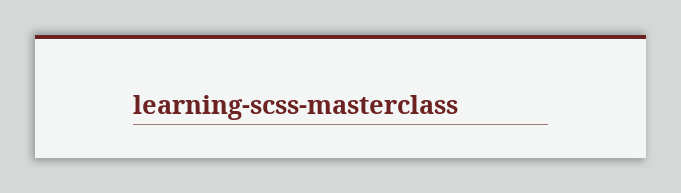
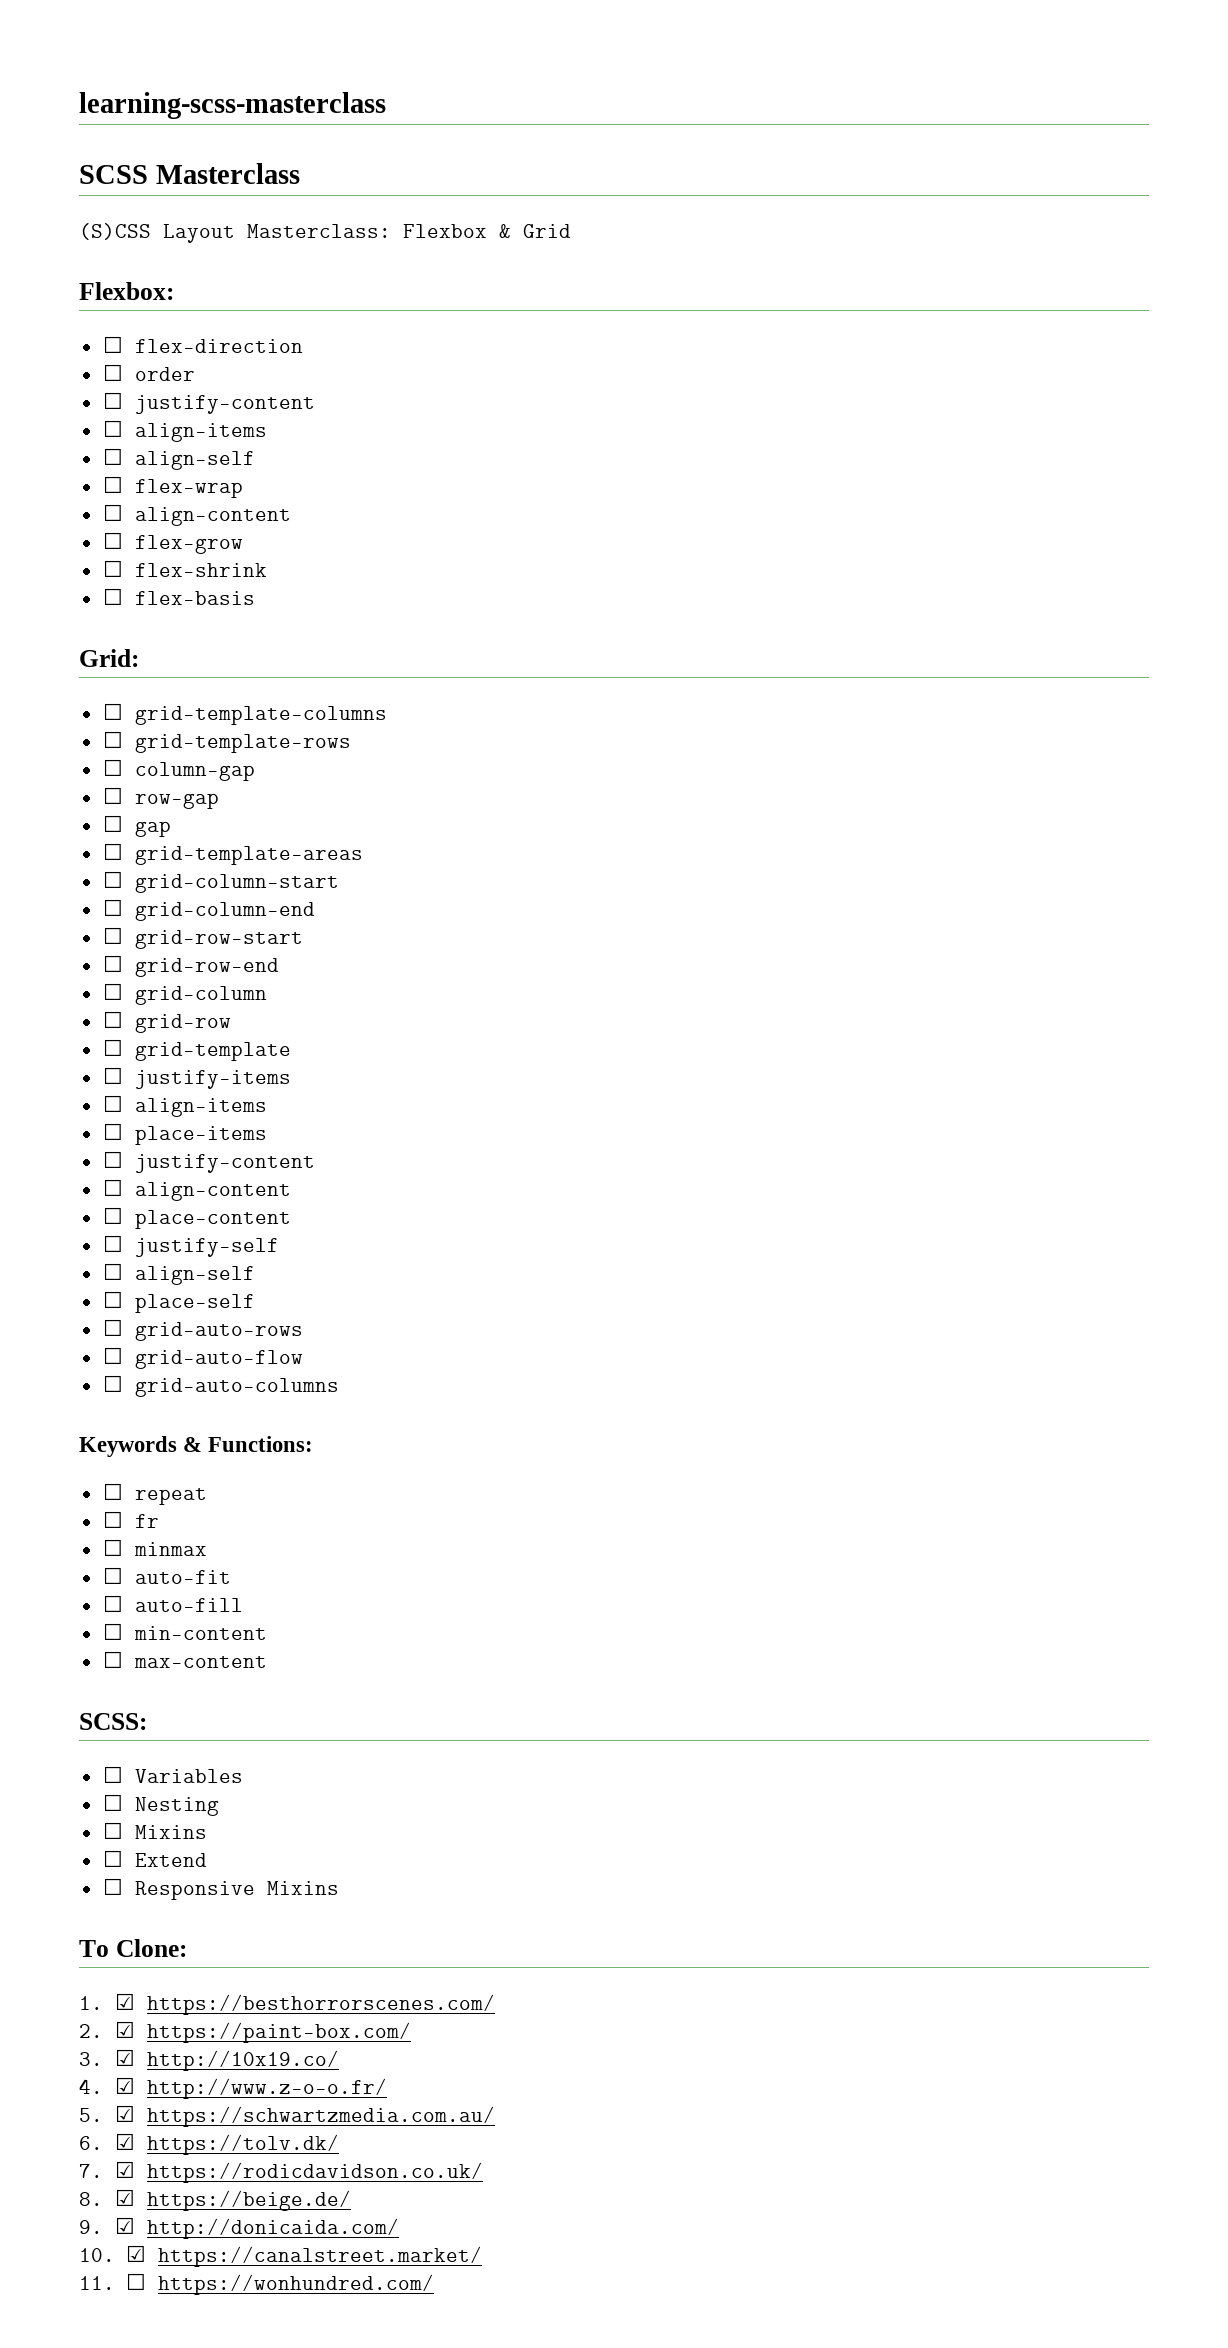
(458, 107) none -> [79,163,300,184] [79,223,571,243] [79,282,174,300] [102,336,303,353] [102,364,195,381] [102,392,315,414] [102,420,267,442] [102,448,255,470] [102,476,243,498] [102,504,291,526] [102,532,243,554] [102,560,267,577] [102,588,255,605] [79,649,139,667] [102,703,387,725] [102,731,351,753] [102,759,255,781] [102,787,219,809] [102,815,171,837] [102,843,363,865] [102,871,339,893] [102,899,315,921] [102,927,303,949] [102,955,279,977] [102,983,267,1005] [102,1011,231,1033] [102,1039,291,1061] [102,1067,291,1089] [102,1095,267,1117] [102,1123,267,1145] [102,1151,315,1173] [102,1179,291,1201] [102,1207,291,1229] [102,1235,279,1257] [102,1263,255,1285] [102,1291,255,1313] [102,1319,303,1341] [102,1347,303,1369] [102,1375,339,1397] [79,1436,314,1457] [102,1483,207,1505] [102,1511,159,1528] [102,1539,207,1556] [102,1567,231,1584] [102,1595,243,1612] [102,1623,267,1640] [102,1651,267,1668] [79,1713,147,1730] [102,1766,243,1783] [102,1794,219,1816] [102,1822,207,1839] [102,1850,207,1867] [102,1878,339,1900] [79,1939,187,1957] [79,1993,496,2015] [79,2021,412,2043] [79,2049,340,2071] [79,2077,388,2099] [79,2105,496,2127] [79,2133,340,2155] [79,2161,484,2183] [79,2189,352,2211] [79,2217,400,2239] [79,2245,482,2267] [79,2273,434,2295] // SCSS Masterclass // (S)CSS Layout Masterclass: Flexbox & Grid // Flexbox: // ☐ flex-direction // ☐ order // ☐ justify-content // ☐ align-items // ☐ align-self // ☐ flex-wrap // ☐ align-content // ☐ flex-grow // ☐ flex-shrink // ☐ flex-basis // Grid: // ☐ grid-template-columns // ☐ grid-template-rows // ☐ column-gap // ☐ row-gap // ☐ gap // ☐ grid-template-areas // ☐ grid-column-start // ☐ grid-column-end // ☐ grid-row-start // ☐ grid-row-end // ☐ grid-column // ☐ grid-row // ☐ grid-template // ☐ justify-items // ☐ align-items // ☐ place-items // ☐ justify-content // ☐ align-content // ☐ place-content // ☐ justify-self // ☐ align-self // ☐ place-self // ☐ grid-auto-rows // ☐ grid-auto-flow // ☐ grid-auto-columns // Keywords & Functions: // ☐ repeat // ☐ fr // ☐ minmax // ☐ auto-fit // ☐ auto-fill // ☐ min-content // ☐ max-content // SCSS: // ☐ Variables // ☐ Nesting // ☐ Mixins // ☐ Extend // ☐ Responsive Mixins // To Clone: // 1. ☑ https://besthorrorscenes.com/ // 2. ☑ https://paint-box.com/ // 3. ☑ http://10x19.co/ // 4. ☑ http://www.z-o-o.fr/ // 5. ☑ https://schwartzmedia.com.au/ // 6. ☑ https://tolv.dk/ // 7. ☑ https://rodicdavidson.co.uk/ // 8. ☑ https://beige.de/ // 9. ☑ http://donicaida.com/ // 10. ☑ https://canalstreet.market/ // 11. ☐ https://wonhundred.com/

